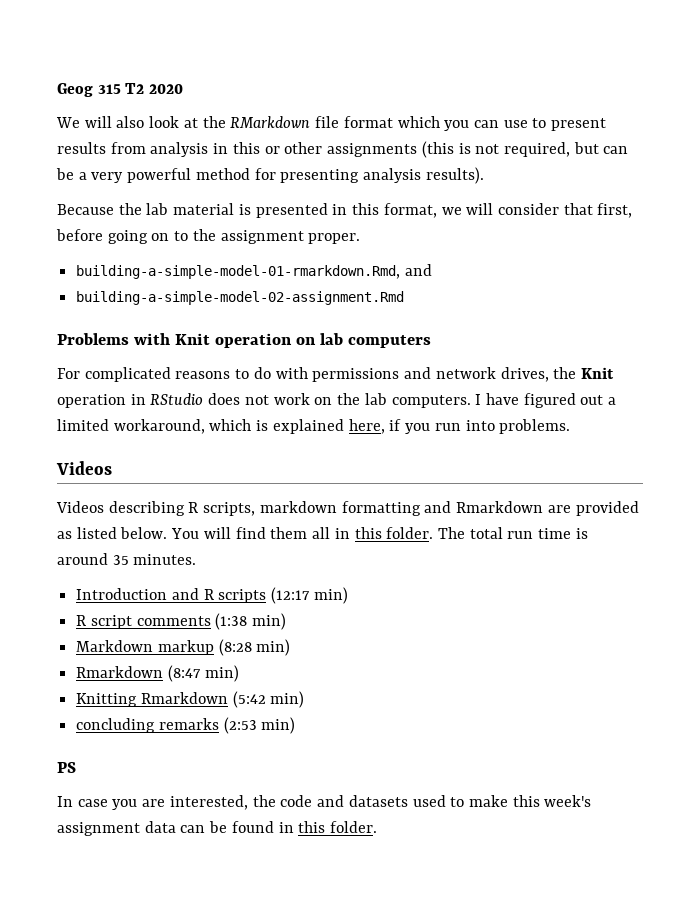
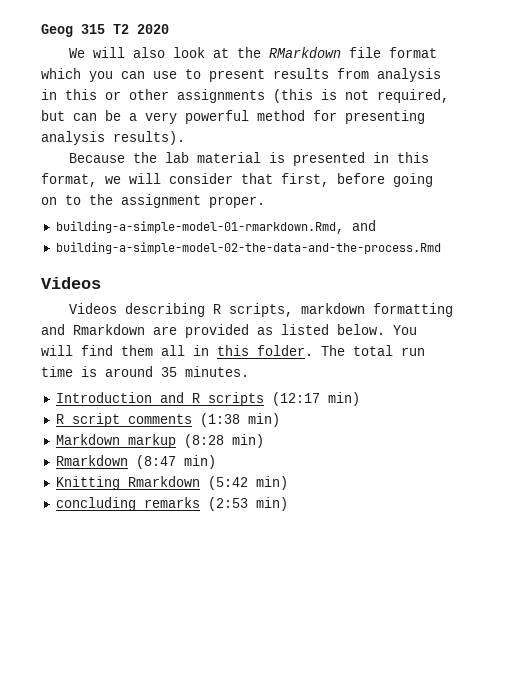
[76,291,405,305] [57,333,431,348] [57,367,614,382] [57,393,617,408] [57,419,571,434] building-a-simple-model-02-assignment.Rmd // Problems with Knit operation on lab computers // For complicated reasons to do with permissions and network drives, the Knit operation in RStudio does not work on the lab computers. I have figured out a limited workaround, which is explained here, if you run into problems. -> [55,242,441,254] building-a-simple-model-02-the-data-and-the-process.Rmd
[57,762,76,773] [57,795,592,810] [57,821,378,836] // PS // In case you are interested, the code and datasets used to make this week's assignment data can be found in this folder. -> (288, 504) none

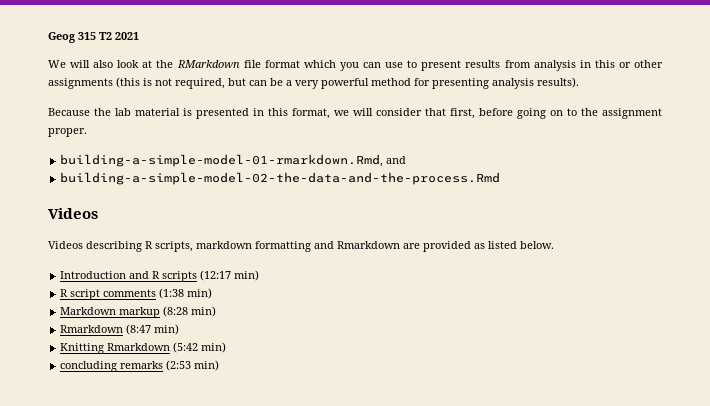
[137,24,169,34] 2020 -> [115,32,139,40] 2021
[393,325,417,335] [41,345,425,356] [41,366,249,377] You will find them all in this folder. The total run time is around 35 minutes. -> (554, 245) none

